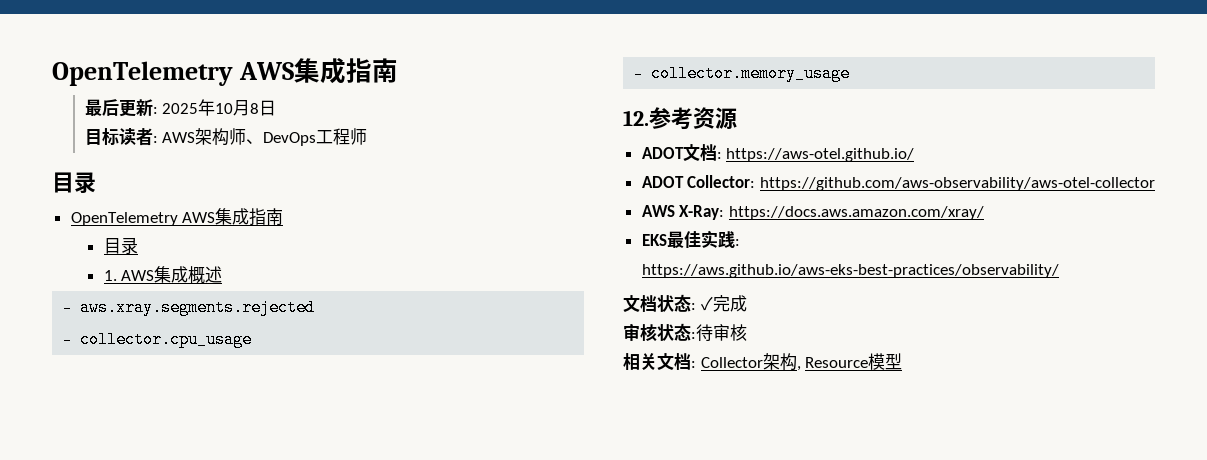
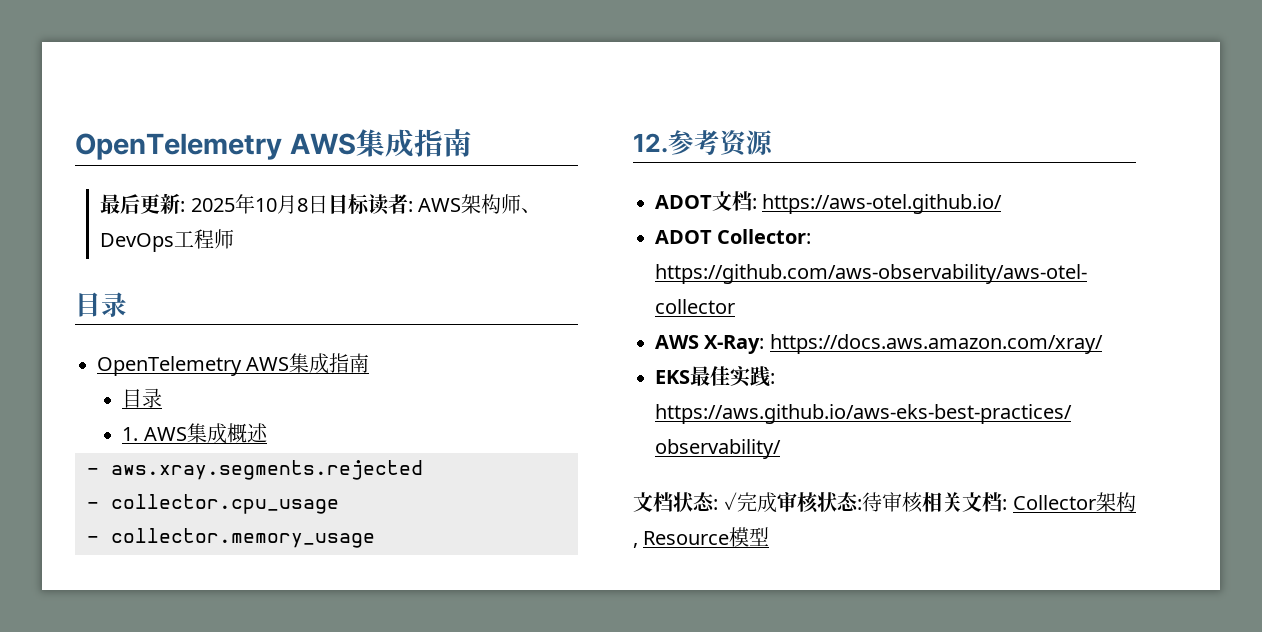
(277, 108) // -> (328, 204) none
(747, 303) // -> (777, 502) none
(747, 332) // -> (923, 502) none

